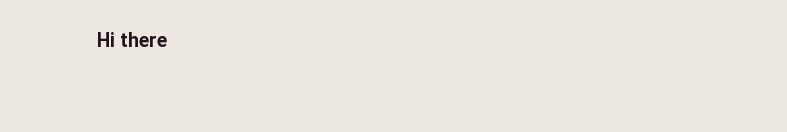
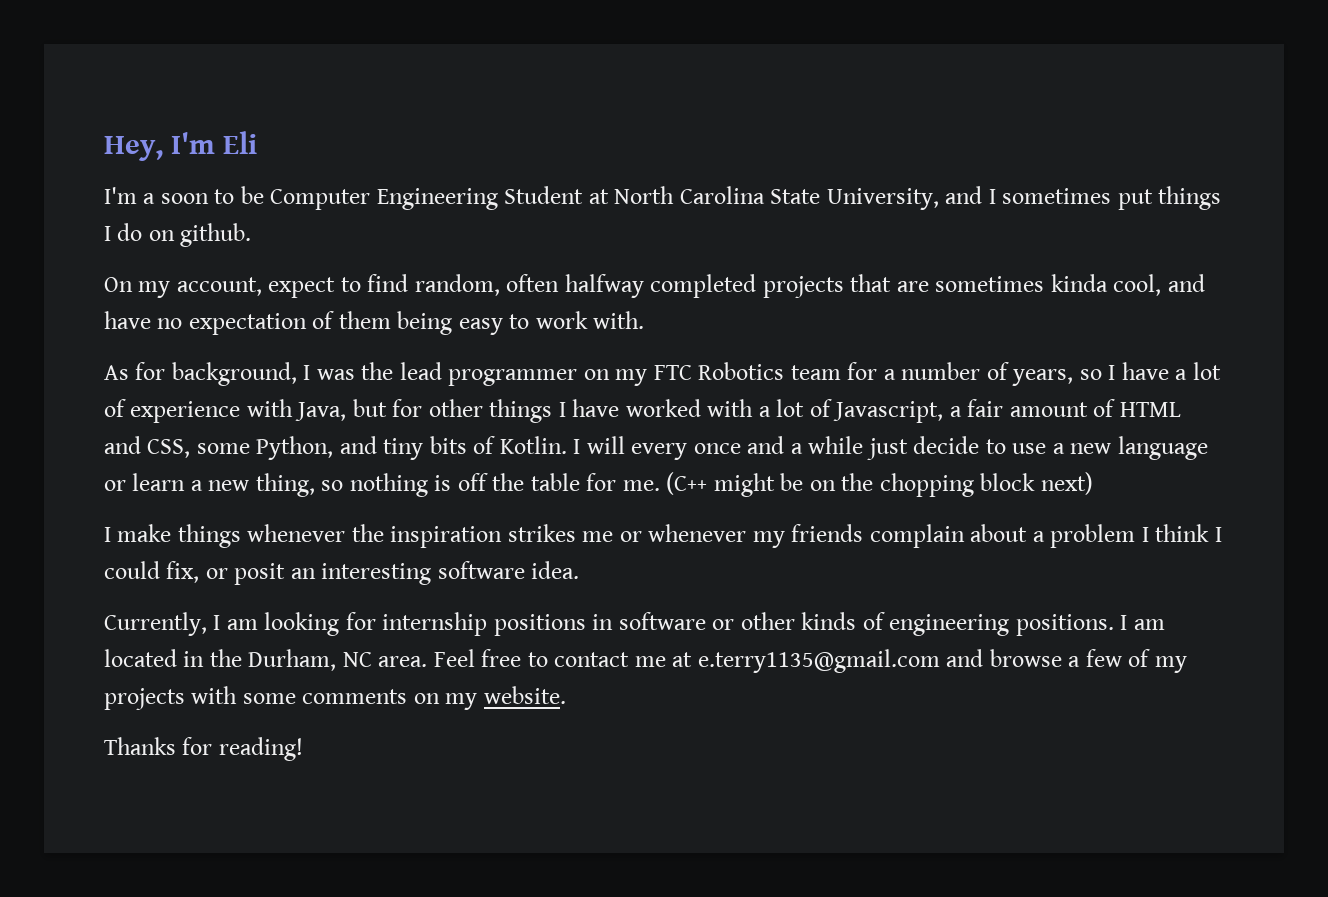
[97,32,168,47] Hi there -> [104,131,258,161] [104,186,1222,210] [104,223,252,247] [104,274,1205,298] [104,311,645,335] [104,362,1221,386] [104,399,1181,423] [104,436,1208,460] [104,472,1093,497] [104,524,1222,548] [104,561,580,585] [104,612,1165,636] [104,649,1187,673] [104,686,566,710] [104,737,303,761] Hey, I'm Eli // I'm a soon to be Computer Engineering Student at North Carolina State University, and I sometimes put things I do on github. // On my account, expect to find random, often halfway completed projects that are sometimes kinda cool, and have no expectation of them being easy to work with. // As for background, I was the lead programmer on my FTC Robotics team for a number of years, so I have a lot of experience with Java, but for other things I have worked with a lot of Javascript, a fair amount of HTML and CSS, some Python, and tiny bits of Kotlin. I will every once and a while just decide to use a new language or learn a new thing, so nothing is off the table for me. (C++ might be on the chopping block next) // I make things whenever the inspiration strikes me or whenever my friends complain about a problem I think I could fix, or posit an interesting software idea. // Currently, I am looking for internship positions in software or other kinds of engineering positions. I am located in the Durham, NC area. Feel free to contact me at e.terry1135@gmail.com and browse a few of my projects with some comments on my website. // Thanks for reading!

